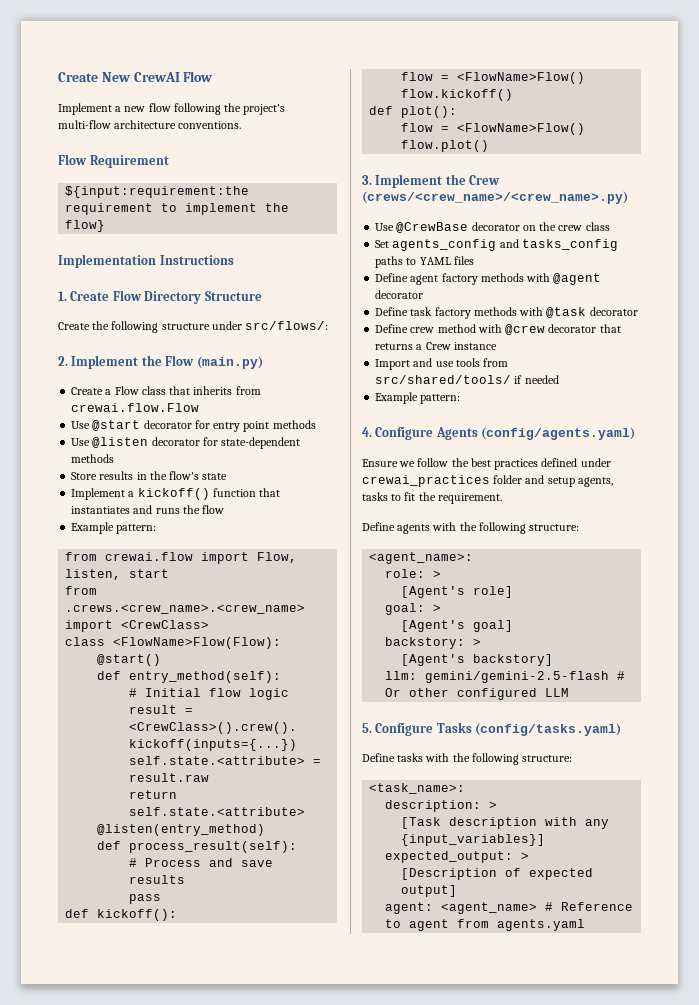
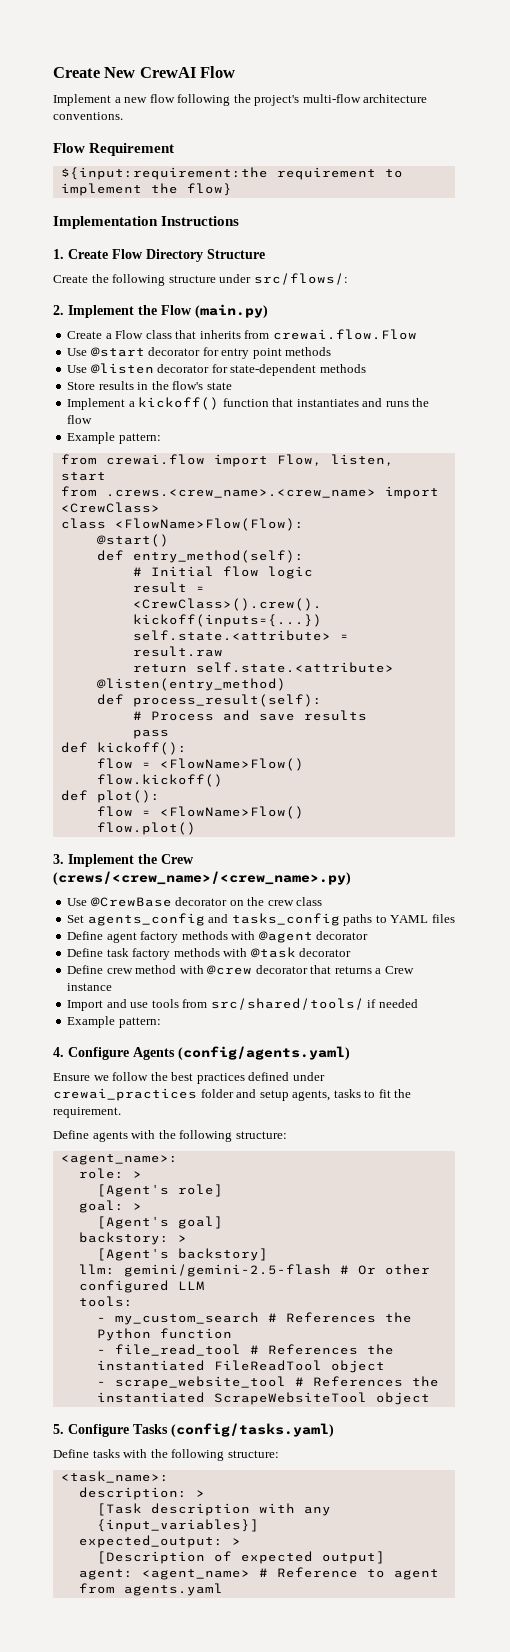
(570, 692) none -> [78,1296,133,1307] [96,1312,412,1325] [96,1328,232,1341] [96,1344,394,1356] [96,1360,385,1373] [96,1376,439,1389] [96,1392,430,1405] // tools: // - my_custom_search # References the Python function // - file_read_tool # References the instantiated FileReadTool object // - scrape_website_tool # References the instantiated ScrapeWebsiteTool object

